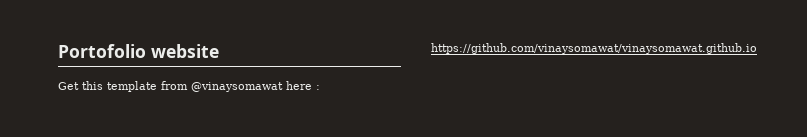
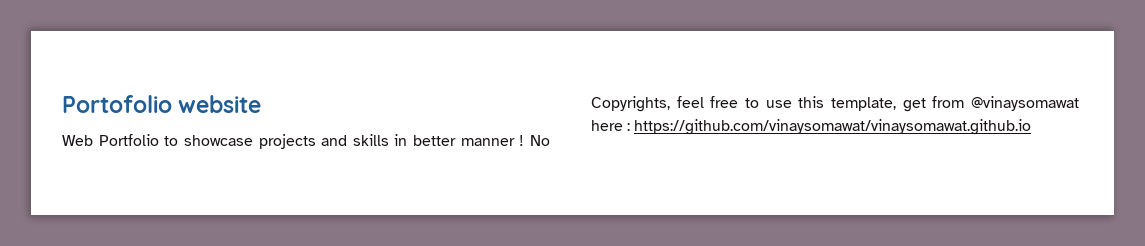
[58,81,157,92] Get this template -> [62,134,550,149] [591,96,926,112] Web Portfolio to showcase projects and skills in better manner ! No Copyrights, feel free to use this template, get

